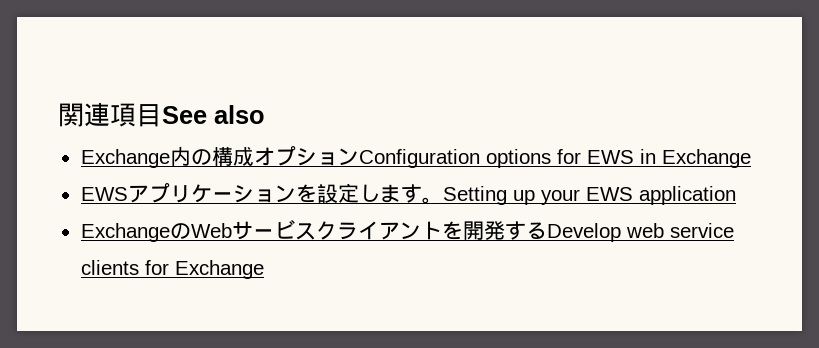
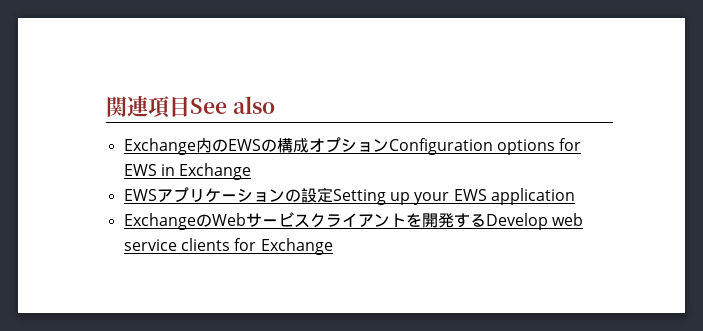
(212, 157) none -> [227,139,277,152] EWSの
[295,183,443,204] を設定します。 -> [284,187,333,203] の設定

